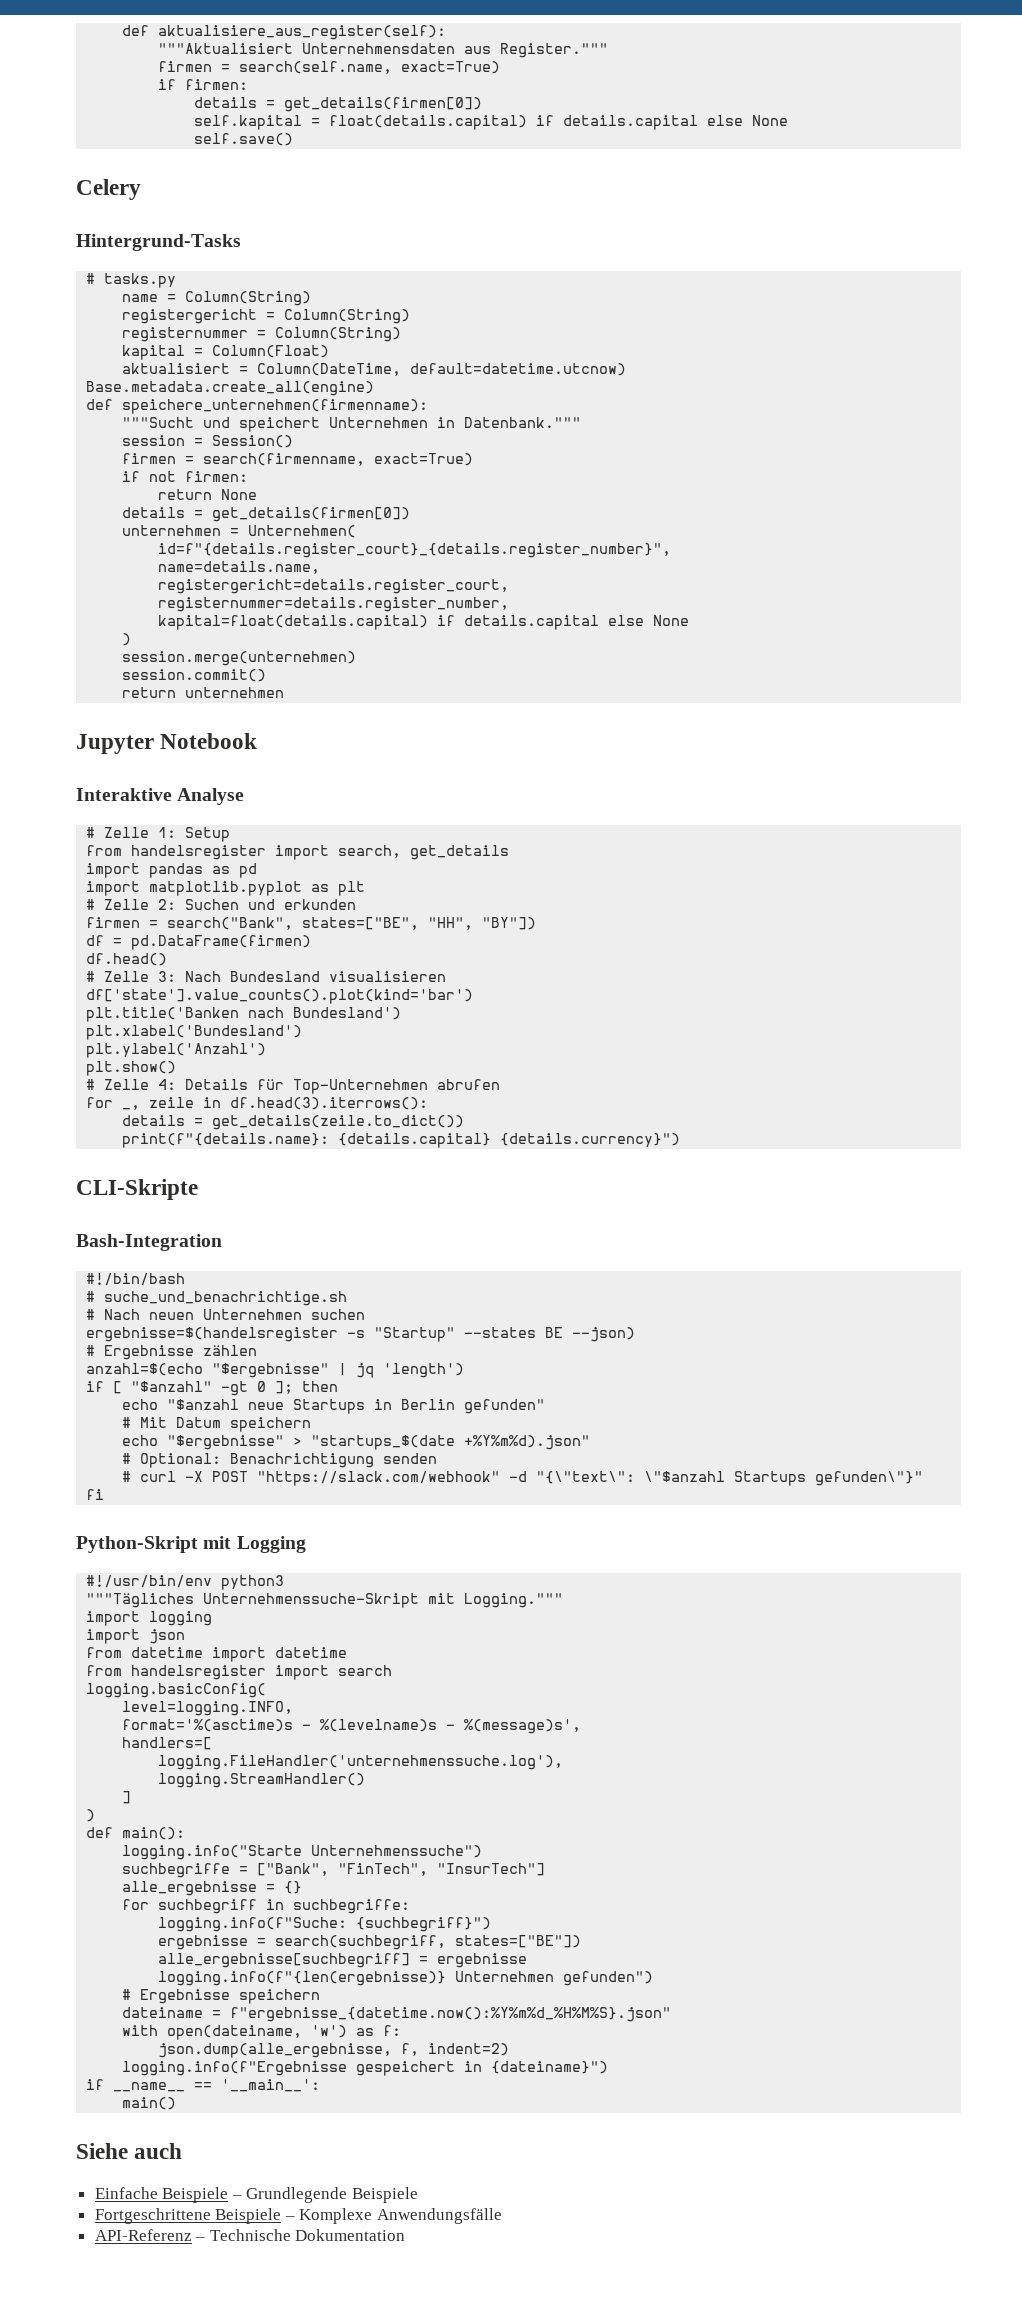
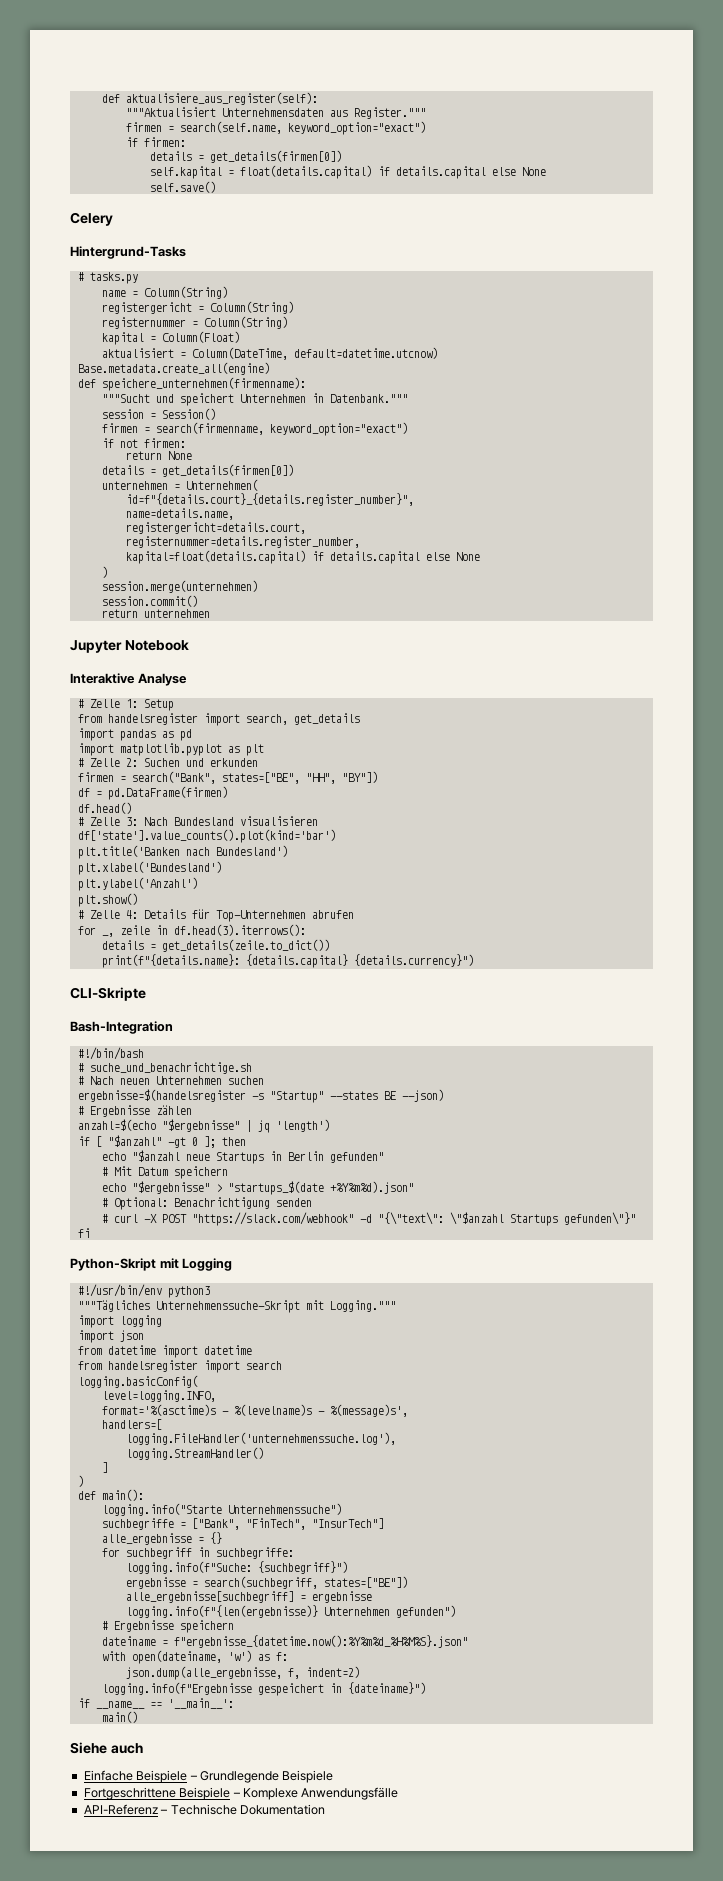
[401,61,501,74] exact=True) -> [287,121,426,135] keyword_option="exact")
[374,453,474,466] exact=True) -> [269,422,408,436] keyword_option="exact")
[158,543,672,558] id=f"{details.register_court}_{details.register_number}", -> [125,493,414,506] id=f"{details.court}_{details.register_number}",
[158,579,510,594] registergericht=details.register_court, -> [125,522,306,534] registergericht=details.court,

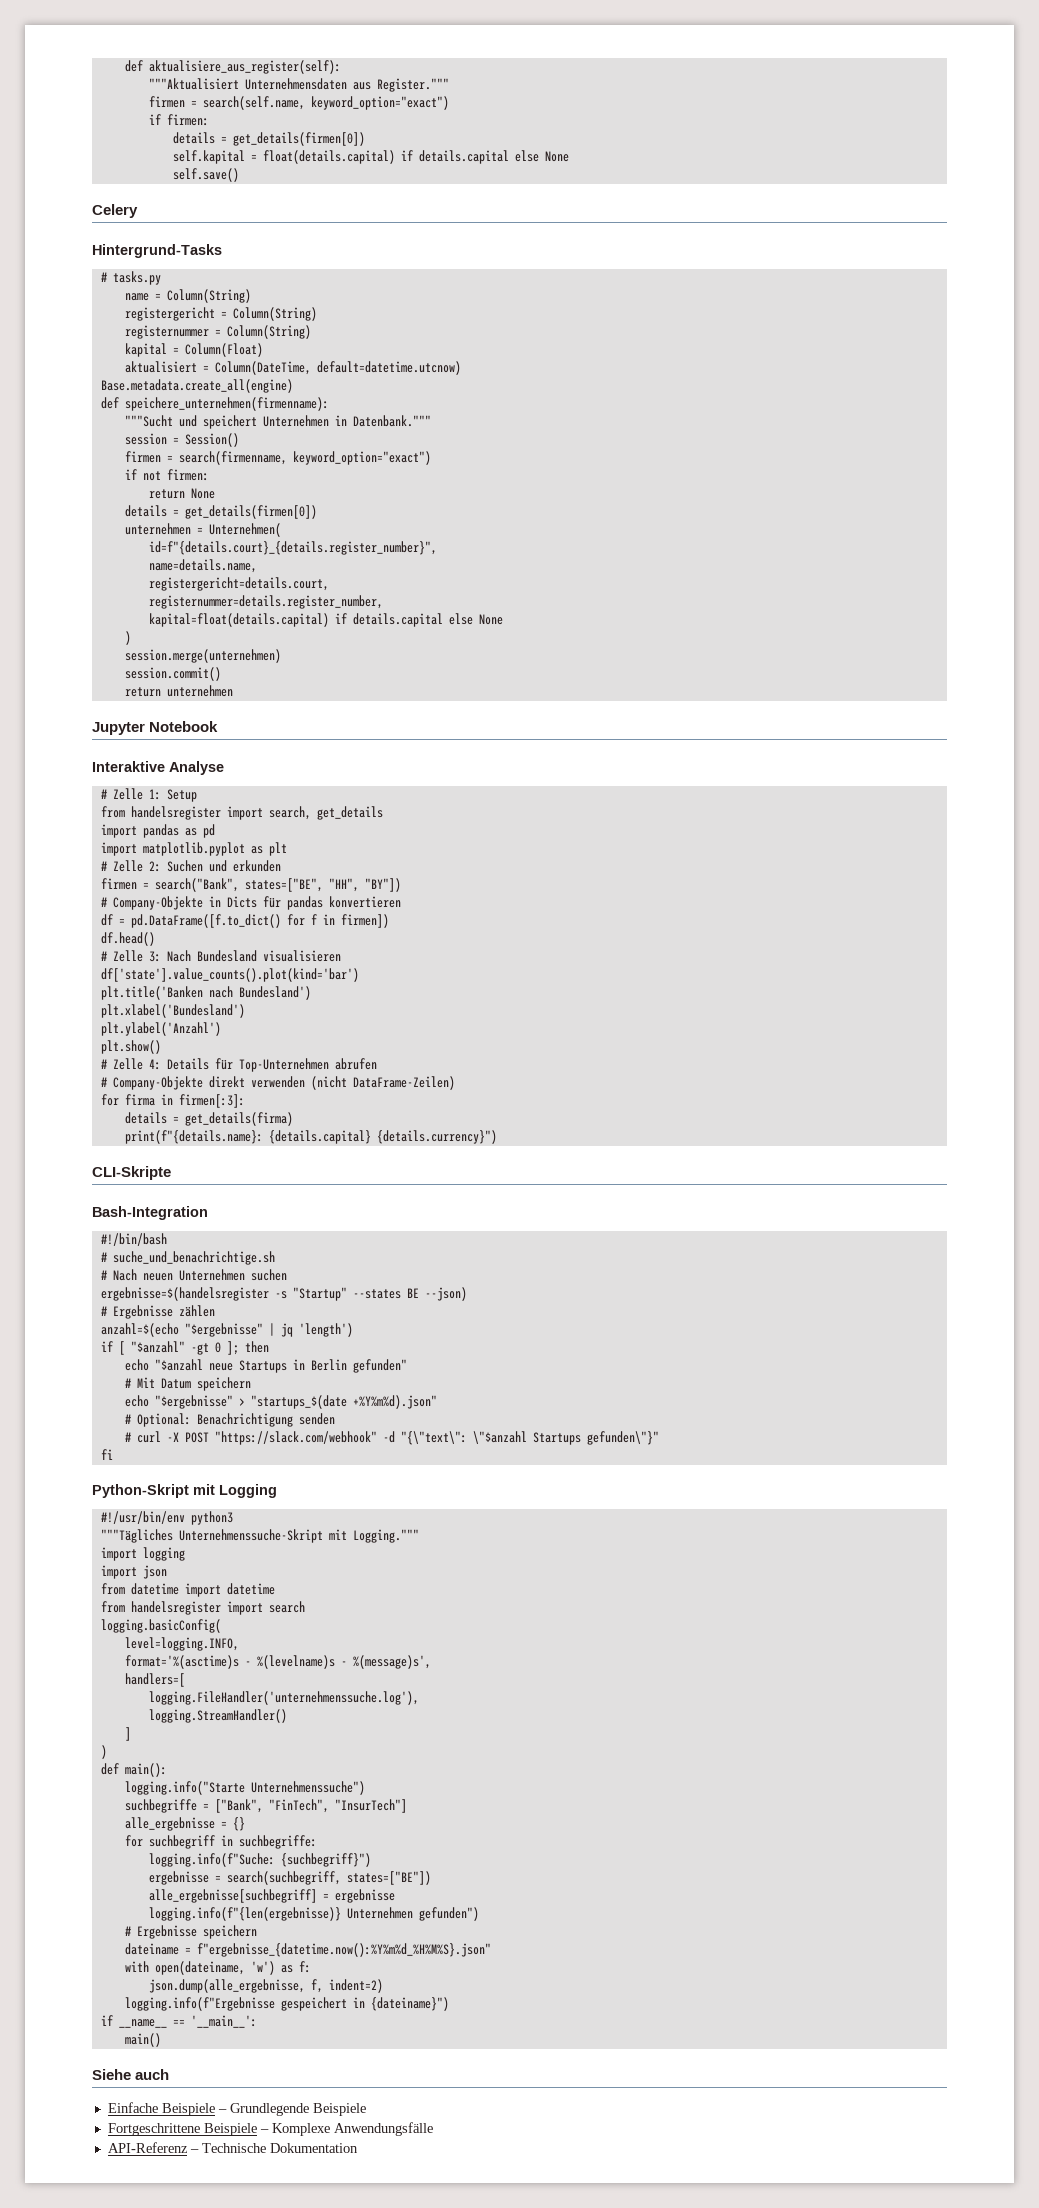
[77,786,228,800] df = pd.DataFrame(firmen) -> [100,896,401,910] [100,914,389,928] # Company-Objekte in Dicts für pandas konvertieren // df = pd.DataFrame([f.to_dict() for f in firmen])
[77,924,306,937] [101,939,330,952] for _, zeile in df.head(3).iterrows(): // details = get_details(zeile.to_dict()) -> [100,1076,455,1090] [100,1094,245,1108] [124,1112,293,1126] # Company-Objekte direkt verwenden (nicht DataFrame-Zeilen) // for firma in firmen[:3]: // details = get_details(firma)

